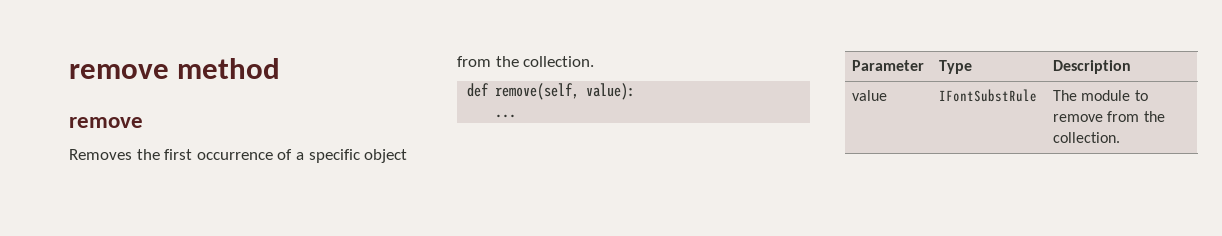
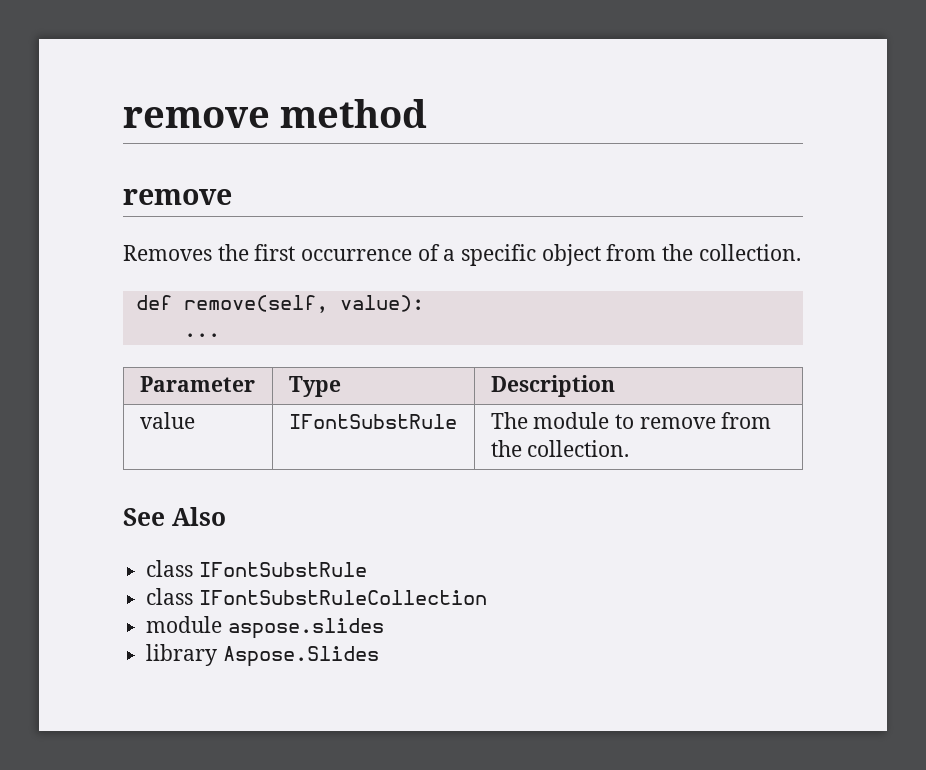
(1121, 137) none -> [123,507,226,526] [146,560,367,577] [146,588,487,605] [146,616,384,639] [146,644,379,667] // See Also // class IFontSubstRule // class IFontSubstRuleCollection // module aspose.slides // library Aspose.Slides

